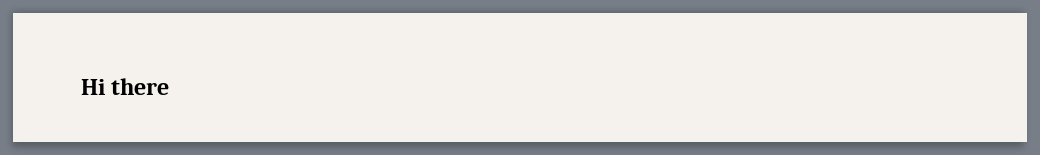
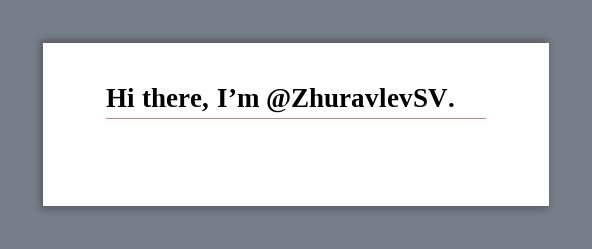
[111,78,170,95] there -> [142,88,455,113] there, I’m @ZhuravlevSV.

